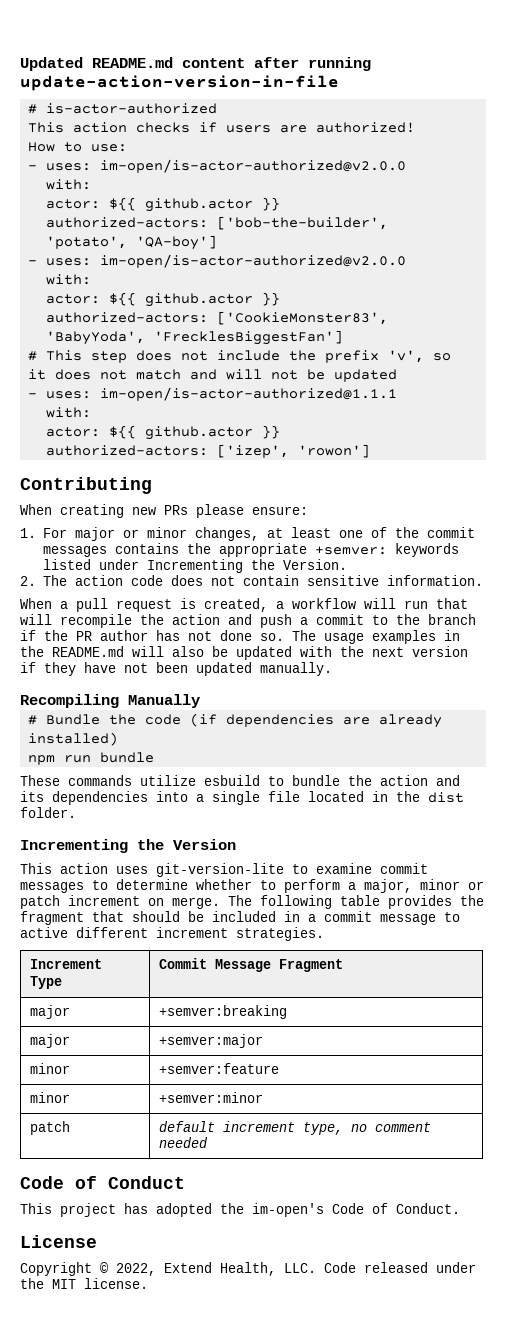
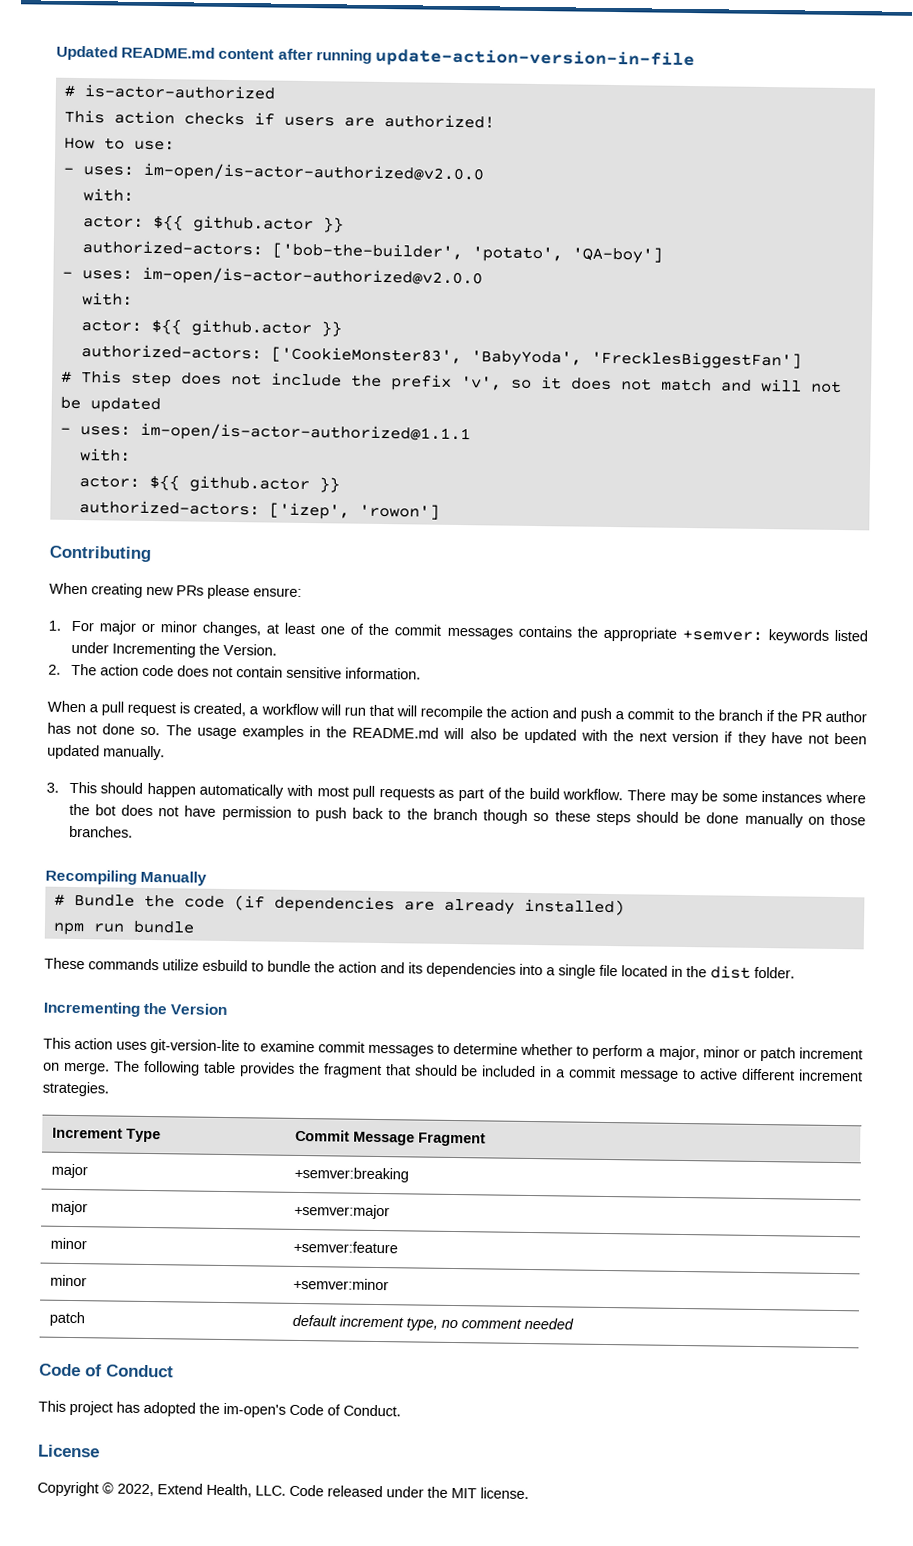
(332, 669) none -> [46,781,866,805] [68,803,866,828] [68,825,133,838] // 3. This should happen automatically with most pull requests as part of the build workflow. There may be some instances where the bot does not have permission to push back to the branch though so these steps should be done manually on those branches.

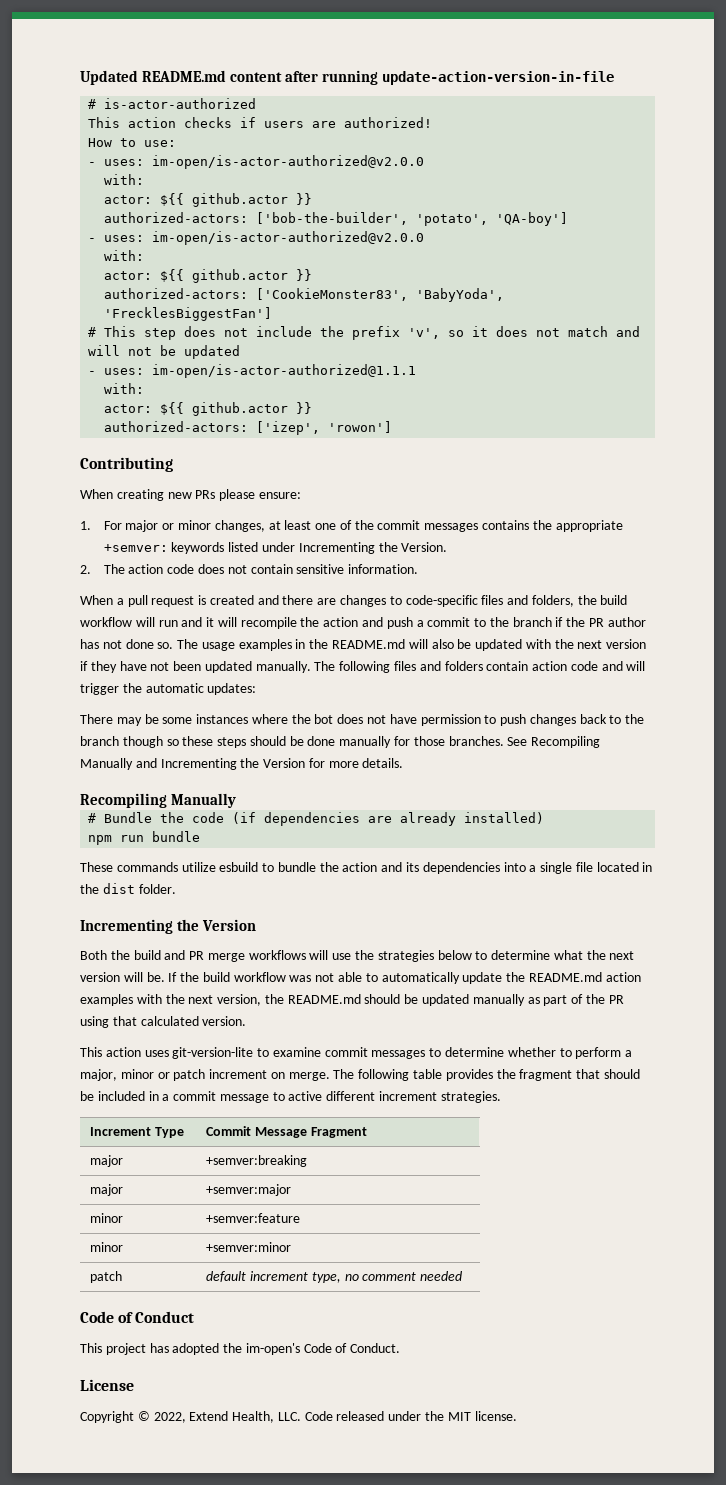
[193,702,260,717] created, a -> [209,595,628,607] created and there are changes to code-specific files and folders, the build
[368,704,394,717] that -> [181,617,215,627] and it
[46,781,624,802] // 3. This should happen automatically with most pull requests as part of the build workflow. -> [314,661,646,673] [80,683,257,695] The following files and folders contain action code and will trigger the automatic updates: //
(348, 814) none -> [529,714,576,726] changes
[807,816,825,825] on -> [394,736,411,746] for
(133, 831) none -> [507,736,601,748] [80,758,404,770] See Recompiling Manually and Incrementing the Version for more details.
(228, 1009) none -> [80,950,635,962] [80,972,641,984] [80,994,624,1006] [80,1016,247,1028] // Both the build and PR merge workflows will use the strategies below to determine what the next version will be. If the build workflow was not able to automatically update the README.md action examples with the next version, the README.md should be updated manually as part of the PR using that calculated version.

